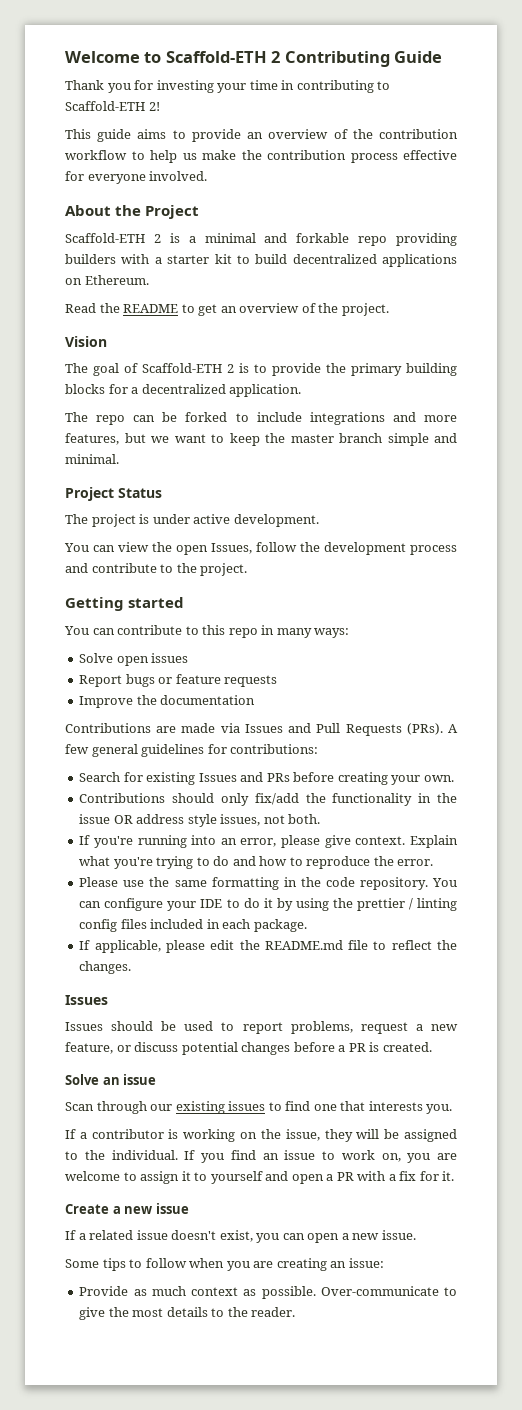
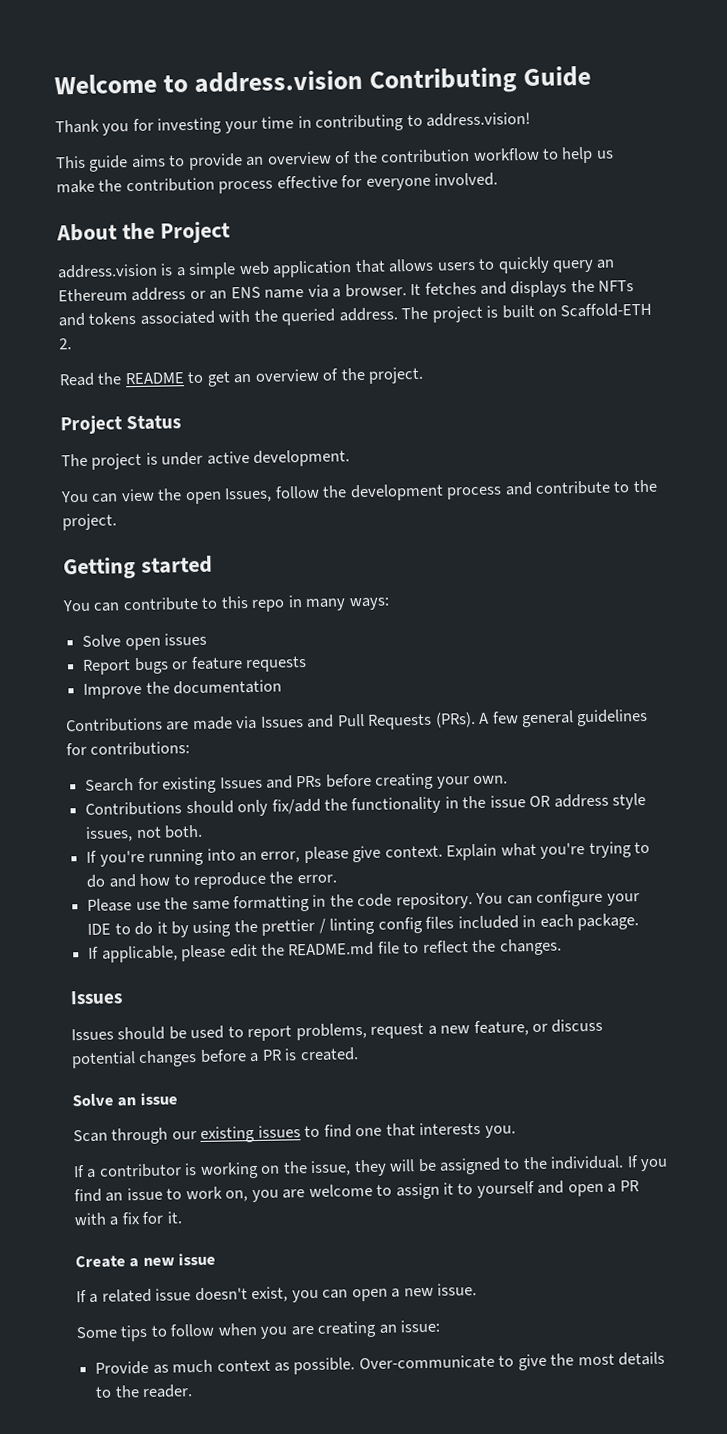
[165,51,281,63] Scaffold-ETH 2 -> [194,69,364,93] address.vision
[65,101,160,111] Scaffold-ETH 2! -> [426,111,532,127] address.vision!
[65,233,457,246] [65,254,457,267] [65,275,149,285] Scaffold-ETH 2 is a minimal and forkable repo providing builders with a starter kit to build decentralized applications on Ethereum. -> [57,256,616,280] [58,279,635,302] [58,302,653,327] [59,338,72,350] address.vision is a simple web application that allows users to quickly query an Ethereum address or an ENS name via a browser. It fetches and displays the NFTs and tokens associated with the queried address. The project is built on Scaffold-ETH 2.
[65,336,107,347] [65,363,457,376] [65,384,302,397] [65,412,457,425] [65,433,457,446] [65,454,119,464] // Vision // The goal of Scaffold-ETH 2 is to provide the primary building blocks for a decentralized application. // The repo can be forked to include integrations and more features, but we want to keep the master branch simple and minimal. -> (425, 375) none

